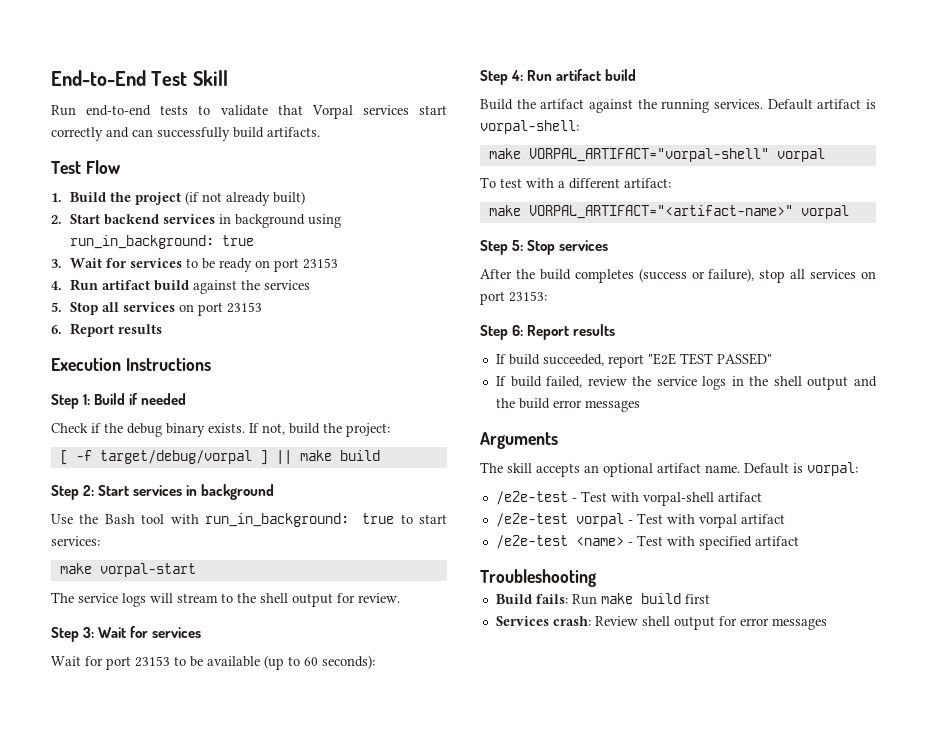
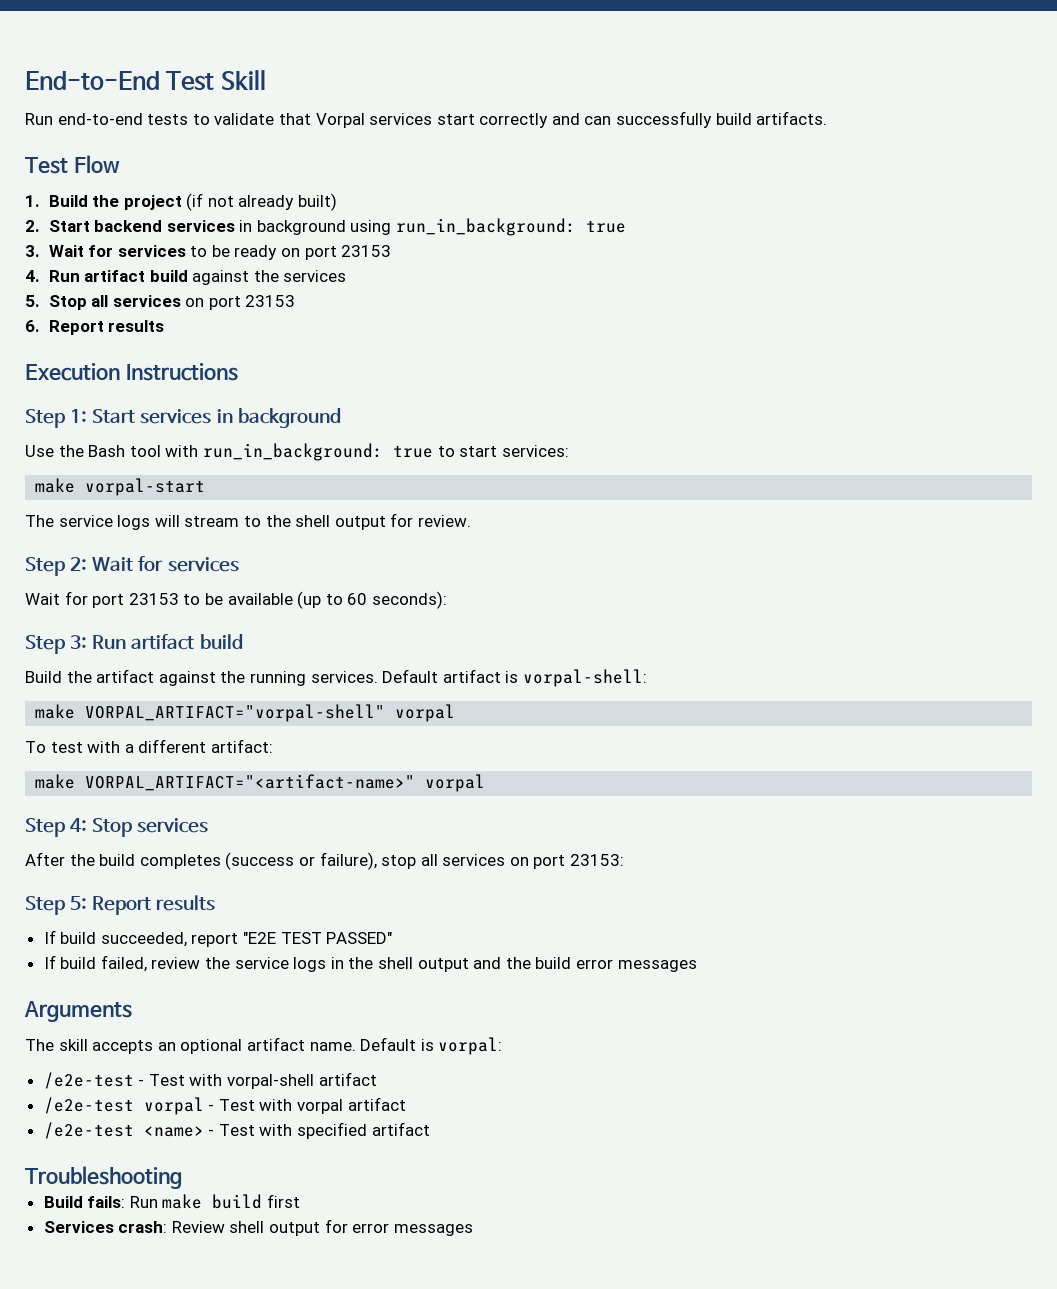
[94,393,187,405] [51,423,390,437] [59,450,380,465] [51,485,95,500] Build if needed // Check if the debug binary exists. If not, build the project: // [ -f target/debug/vorpal ] || make build // Step 2: -> (88, 416) none
[83,627,95,638] 3: -> [70,557,88,571] 2:
[511,70,524,81] 4: -> [70,635,88,649] 3:
[512,240,524,251] 5: -> [70,818,88,832] 4:
[512,325,524,336] 6: -> [70,896,88,910] 5:

